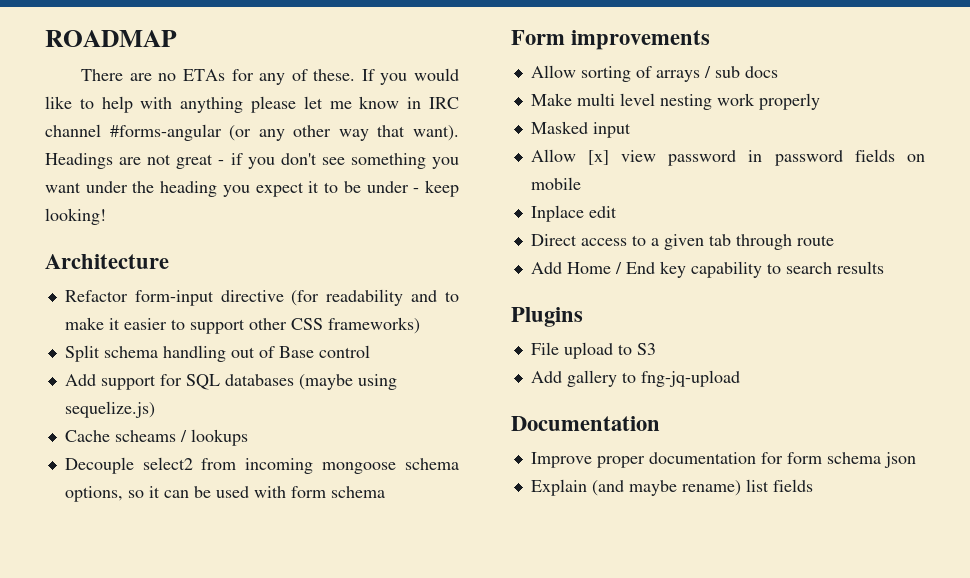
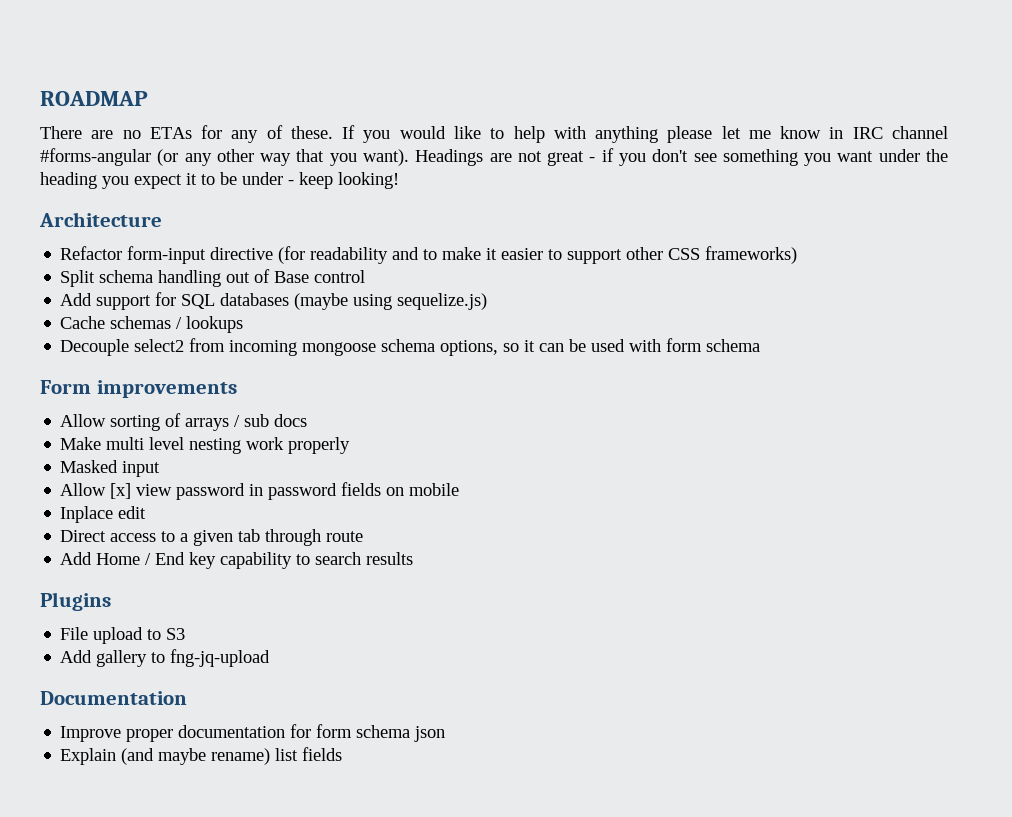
(406, 131) none -> [329,153,357,166] you
[114,430,176,442] scheams -> [110,316,172,329] schemas

